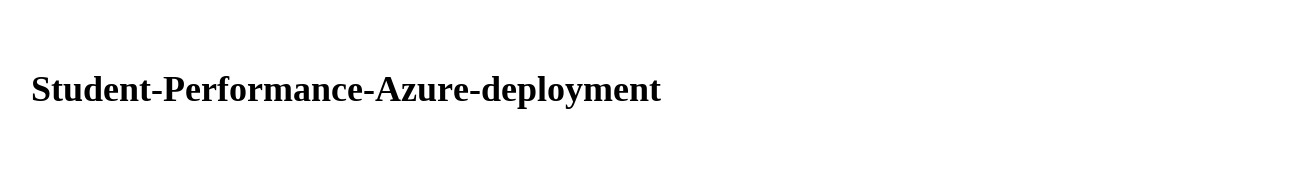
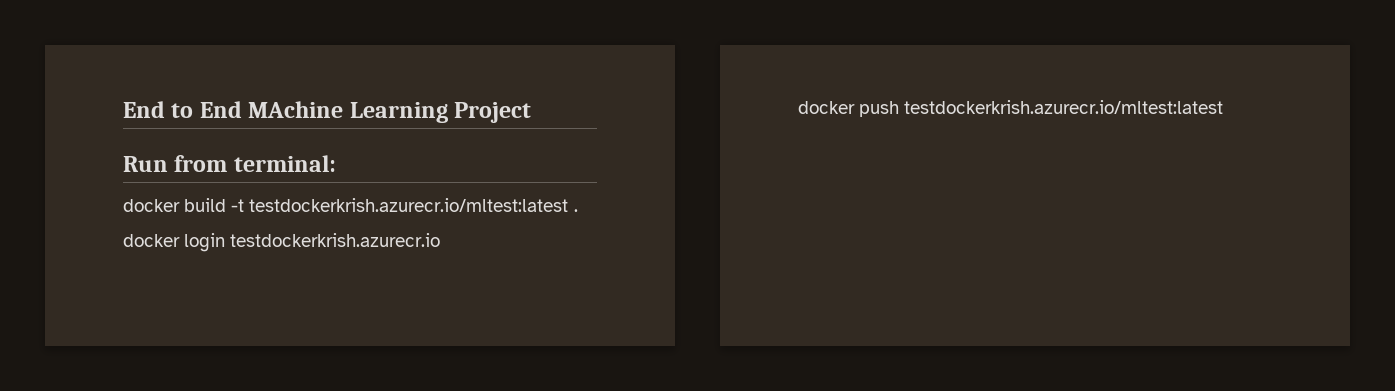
[31,76,661,109] Student-Performance-Azure-deployment -> [123,101,532,123] [123,155,336,172] [123,198,578,212] [123,233,441,252] [798,100,1224,117] End to End MAchine Learning Project // Run from terminal: // docker build -t testdockerkrish.azurecr.io/mltest:latest . // docker login testdockerkrish.azurecr.io // docker push testdockerkrish.azurecr.io/mltest:latest

